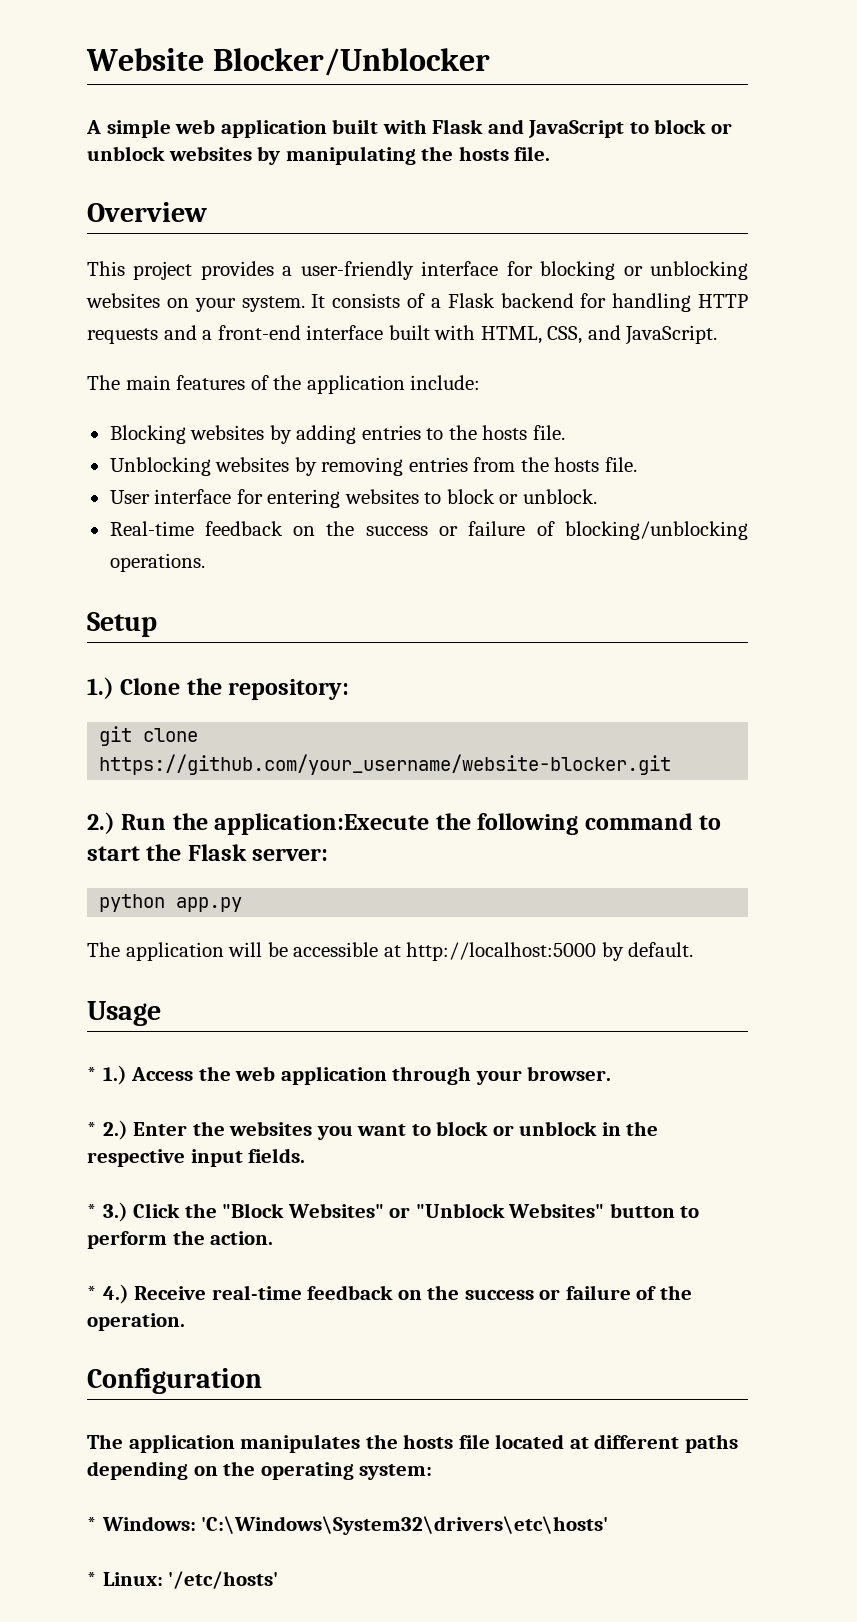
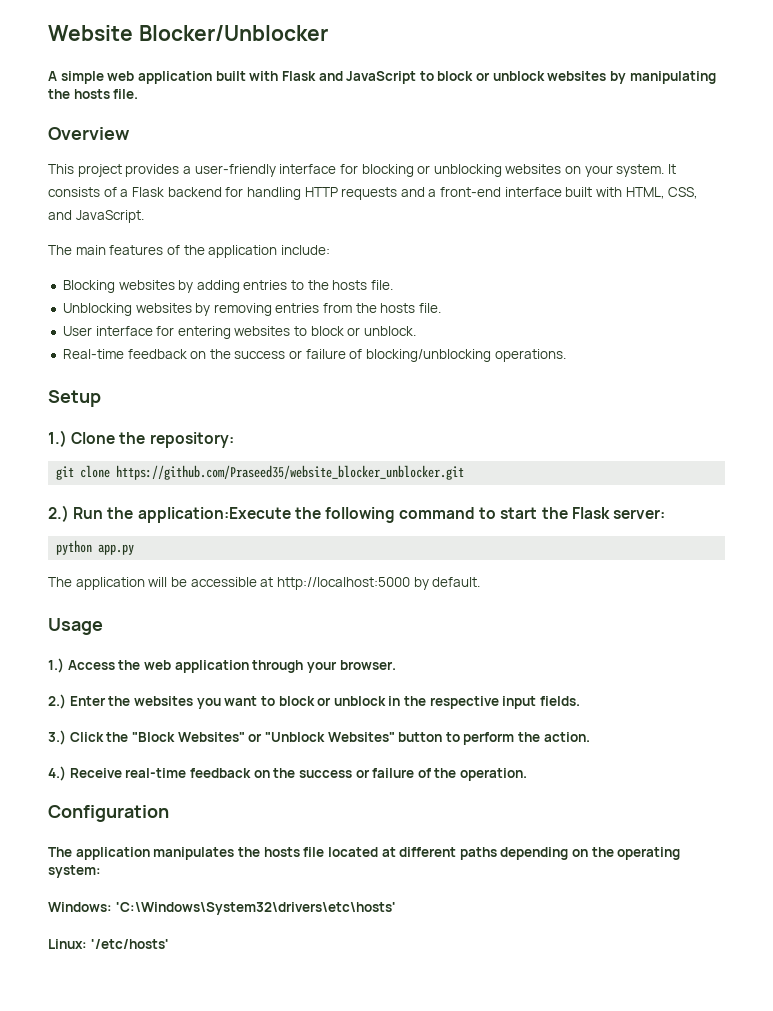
[99,754,672,775] https://github.com/your_username/website-blocker.git -> [116,465,465,480] https://github.com/Praseed35/website_blocker_unblocker.git
[87,1067,97,1081] * -> (103, 626) none
[87,1122,97,1136] * -> (396, 665) none
[87,1204,97,1218] * -> (581, 701) none
[87,1286,97,1300] * -> (590, 737) none
[87,1517,97,1531] * -> (101, 871) none
[87,1572,97,1586] * -> (396, 908) none

